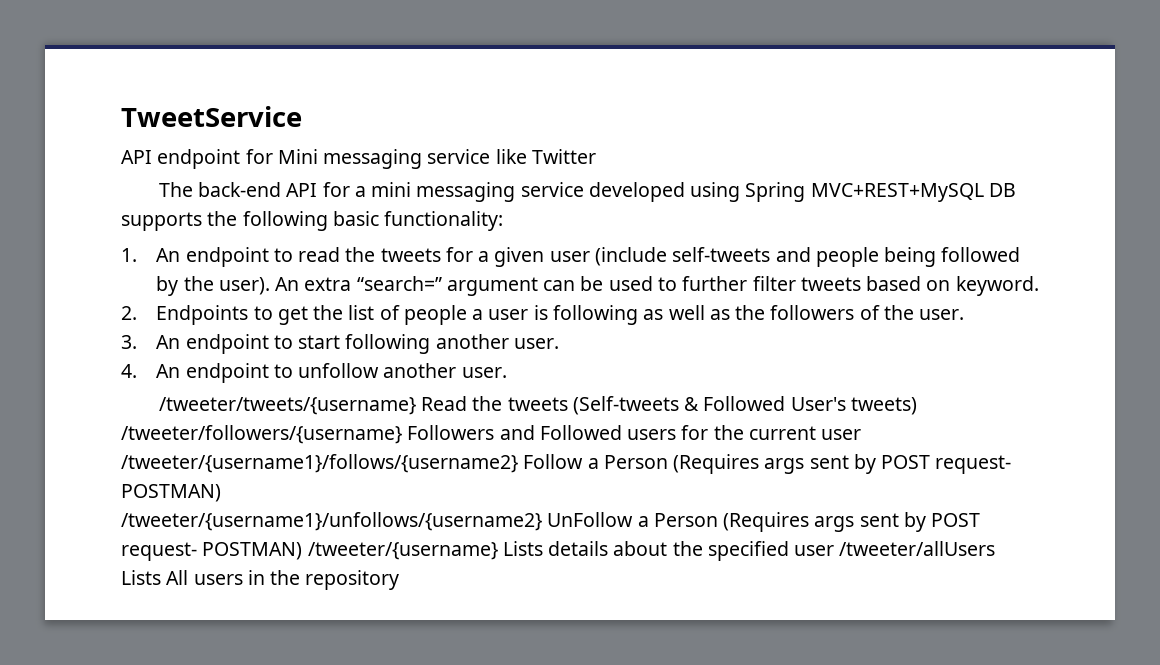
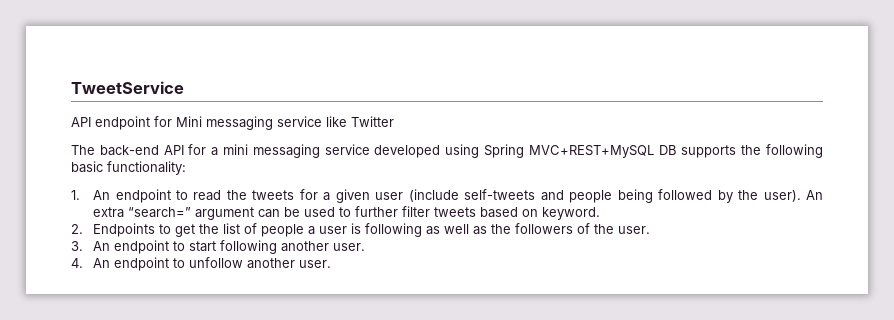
[158,396,917,415] [121,425,862,444] [121,454,1012,474] [121,484,221,502] [121,512,981,532] [121,541,996,561] [121,570,400,590] // /tweeter/tweets/{username} Read the tweets (Self-tweets & Followed User's tweets) /tweeter/followers/{username} Followers and Followed users for the current user /tweeter/{username1}/follows/{username2} Follow a Person (Requires args sent by POST request- POSTMAN) // /tweeter/{username1}/unfollows/{username2} UnFollow a Person (Requires args sent by POST request- POSTMAN) /tweeter/{username} Lists details about the specified user /tweeter/allUsers Lists All users in the repository -> (332, 264) none

